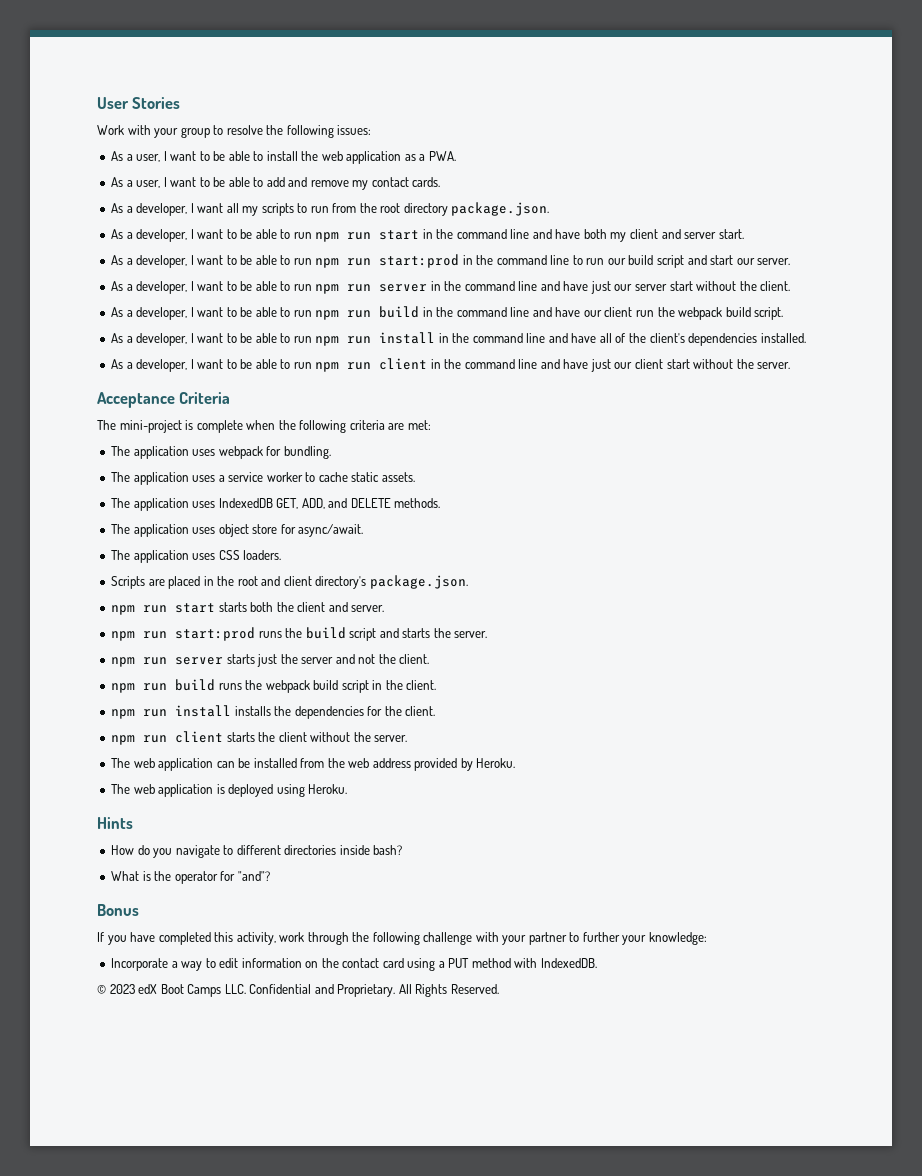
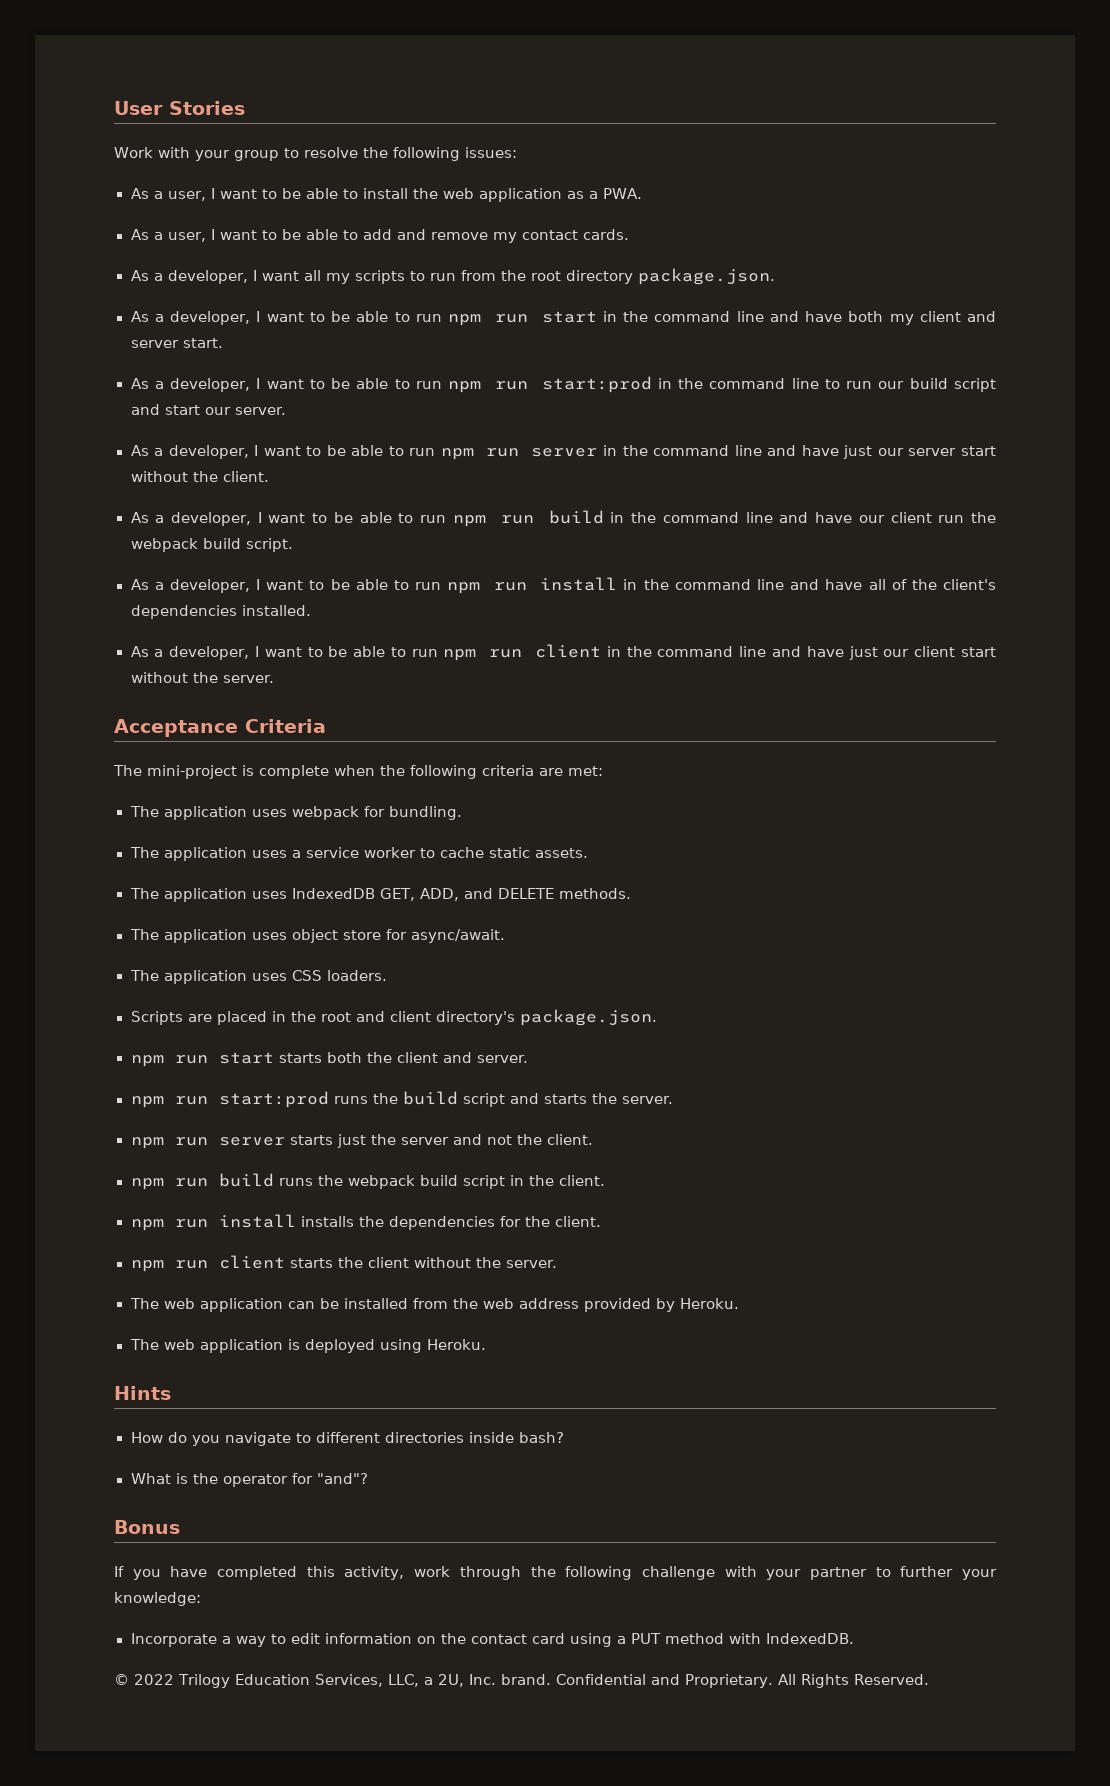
[109,984,246,997] 2023 edX Boot Camps LLC. -> [134,1674,551,1688] 2022 Trilogy Education Services, LLC, a 2U, Inc. brand.

